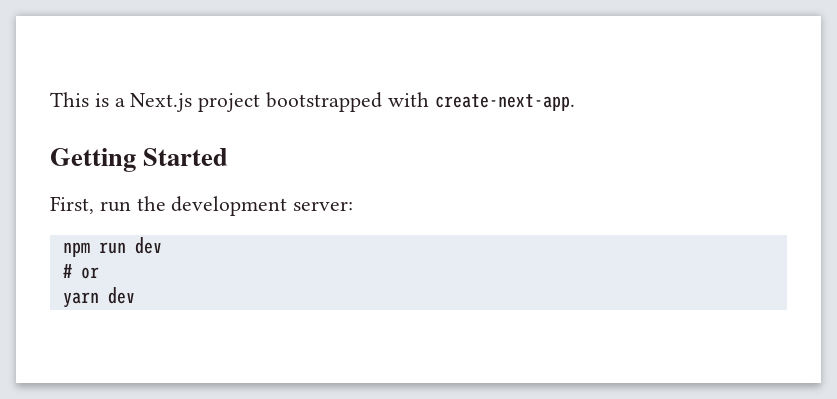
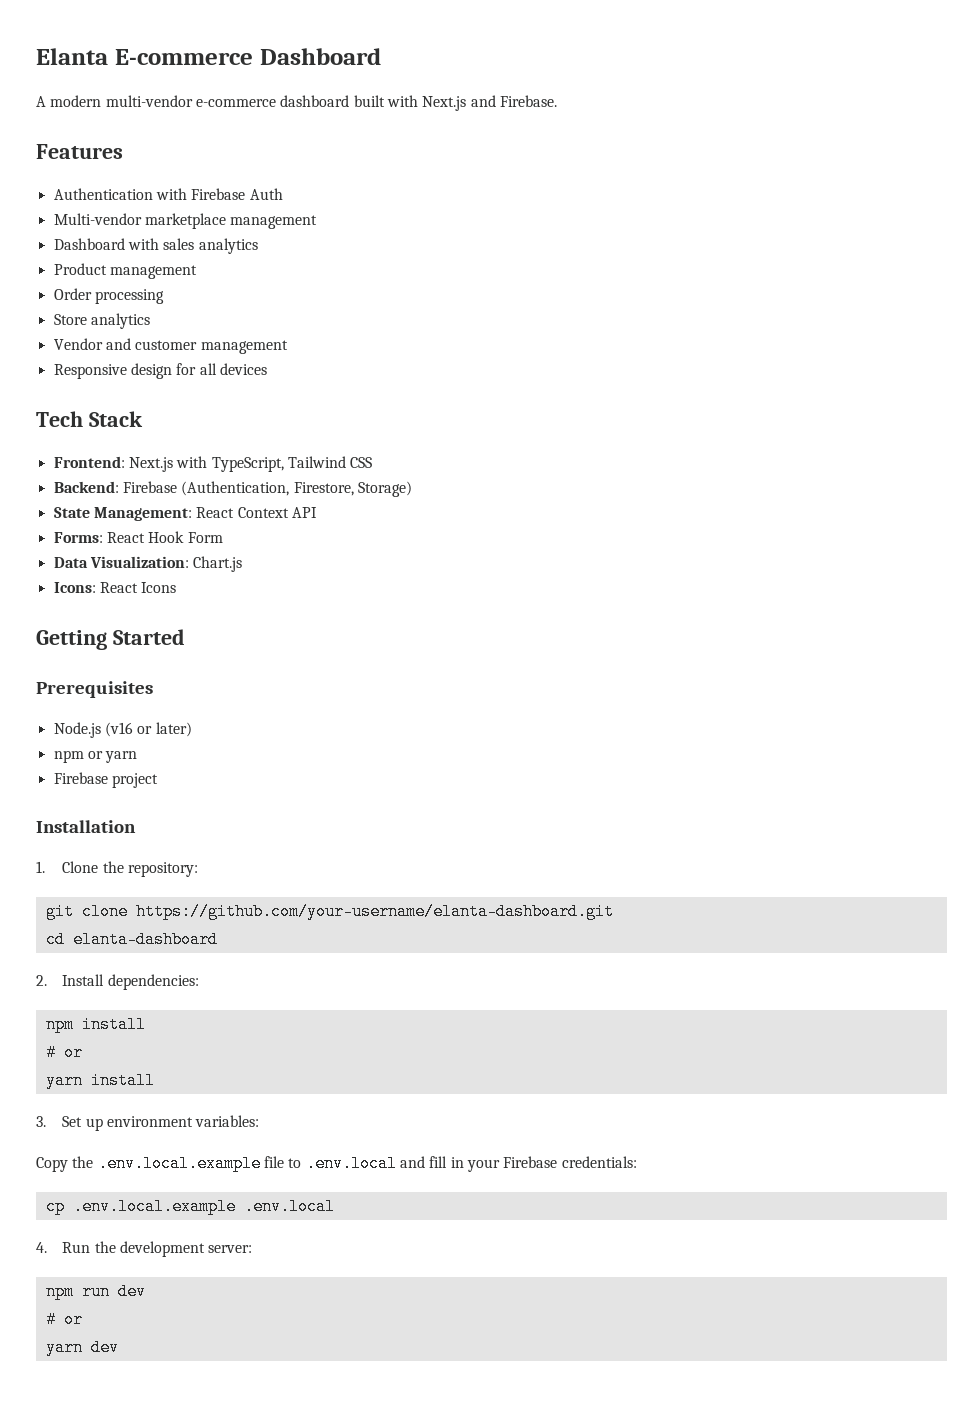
[50,92,575,112] [50,148,229,172] [50,196,131,214] This is a Next.js project bootstrapped with create-next-app. // Getting Started // First, run -> [36,48,381,65] [36,95,557,111] [36,144,123,159] [53,188,283,200] [53,213,318,229] [53,238,258,254] [53,263,197,279] [53,288,164,304] [53,313,150,329] [53,338,288,354] [53,363,267,379] [36,411,143,427] [53,456,373,472] [53,481,412,497] [53,507,317,521] [53,531,223,543] [53,556,243,572] [53,582,177,593] [36,629,185,650] [36,681,153,698] [53,722,192,738] [53,750,138,763] [53,772,158,788] [36,820,136,833] [36,861,198,877] [45,903,614,920] [45,931,218,948] [36,974,199,990] [45,1016,146,1033] [45,1044,83,1061] [45,1072,155,1089] [36,1115,260,1131] [36,1155,637,1172] [45,1198,335,1215] [36,1242,91,1253] Elanta E-commerce Dashboard // A modern multi-vendor e-commerce dashboard built with Next.js and Firebase. // Features // Authentication with Firebase Auth // Multi-vendor marketplace management // Dashboard with sales analytics // Product management // Order processing // Store analytics // Vendor and customer management // Responsive design for all devices // Tech Stack // Frontend: Next.js with TypeScript, Tailwind CSS // Backend: Firebase (Authentication, Firestore, Storage) // State Management: React Context API // Forms: React Hook Form // Data Visualization: Chart.js // Icons: React Icons // Getting Started // Prerequisites // Node.js (v16 or later) // npm or yarn // Firebase project // Installation // 1. Clone the repository: // git clone https://github.com/your-username/elanta-dashboard.git // cd elanta-dashboard // 2. Install dependencies: // npm install // # or // yarn install // 3. Set up environment variables: // Copy the .env.local.example file to .env.local and fill in your Firebase credentials: // cp .env.local.example .env.local // 4. Run

